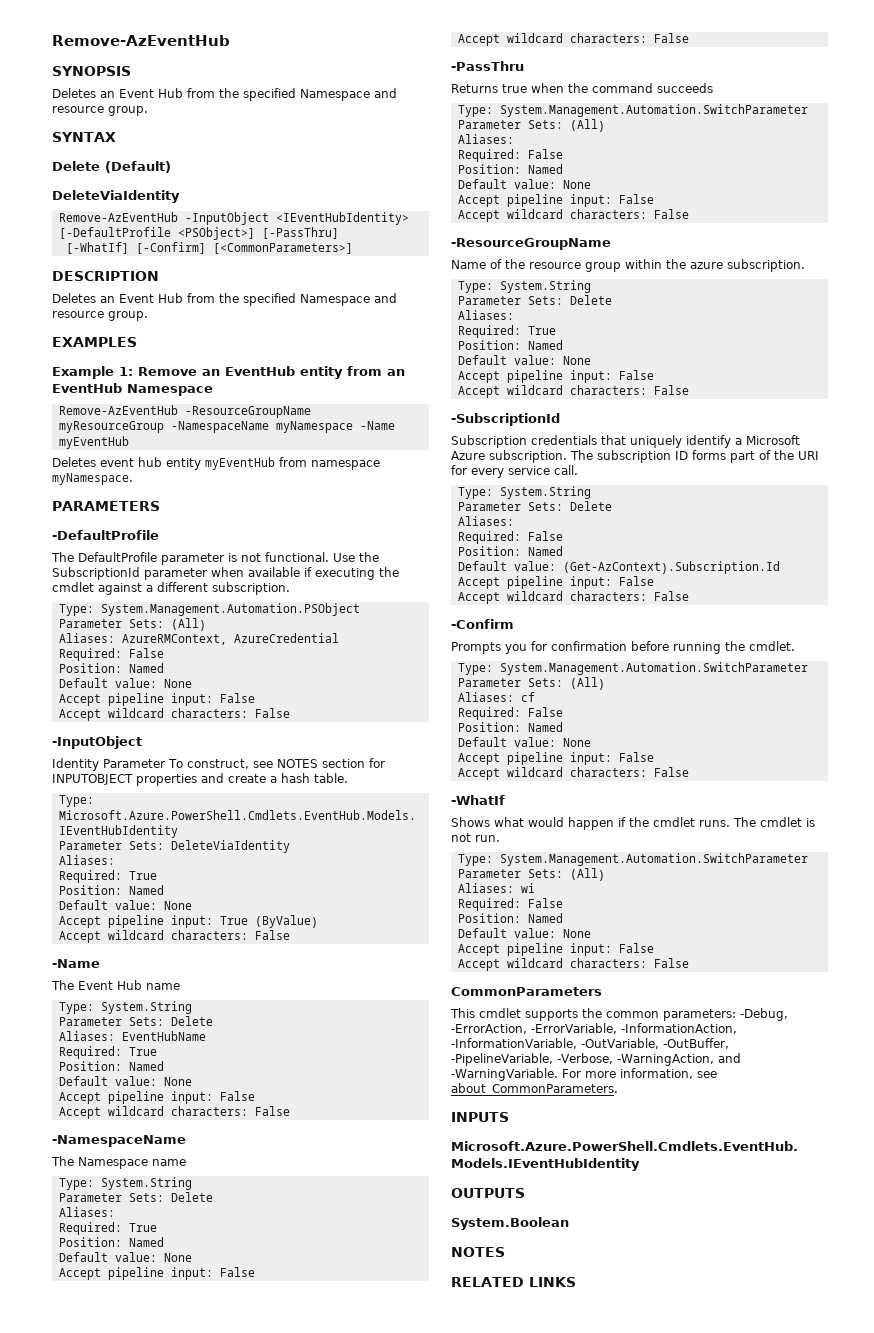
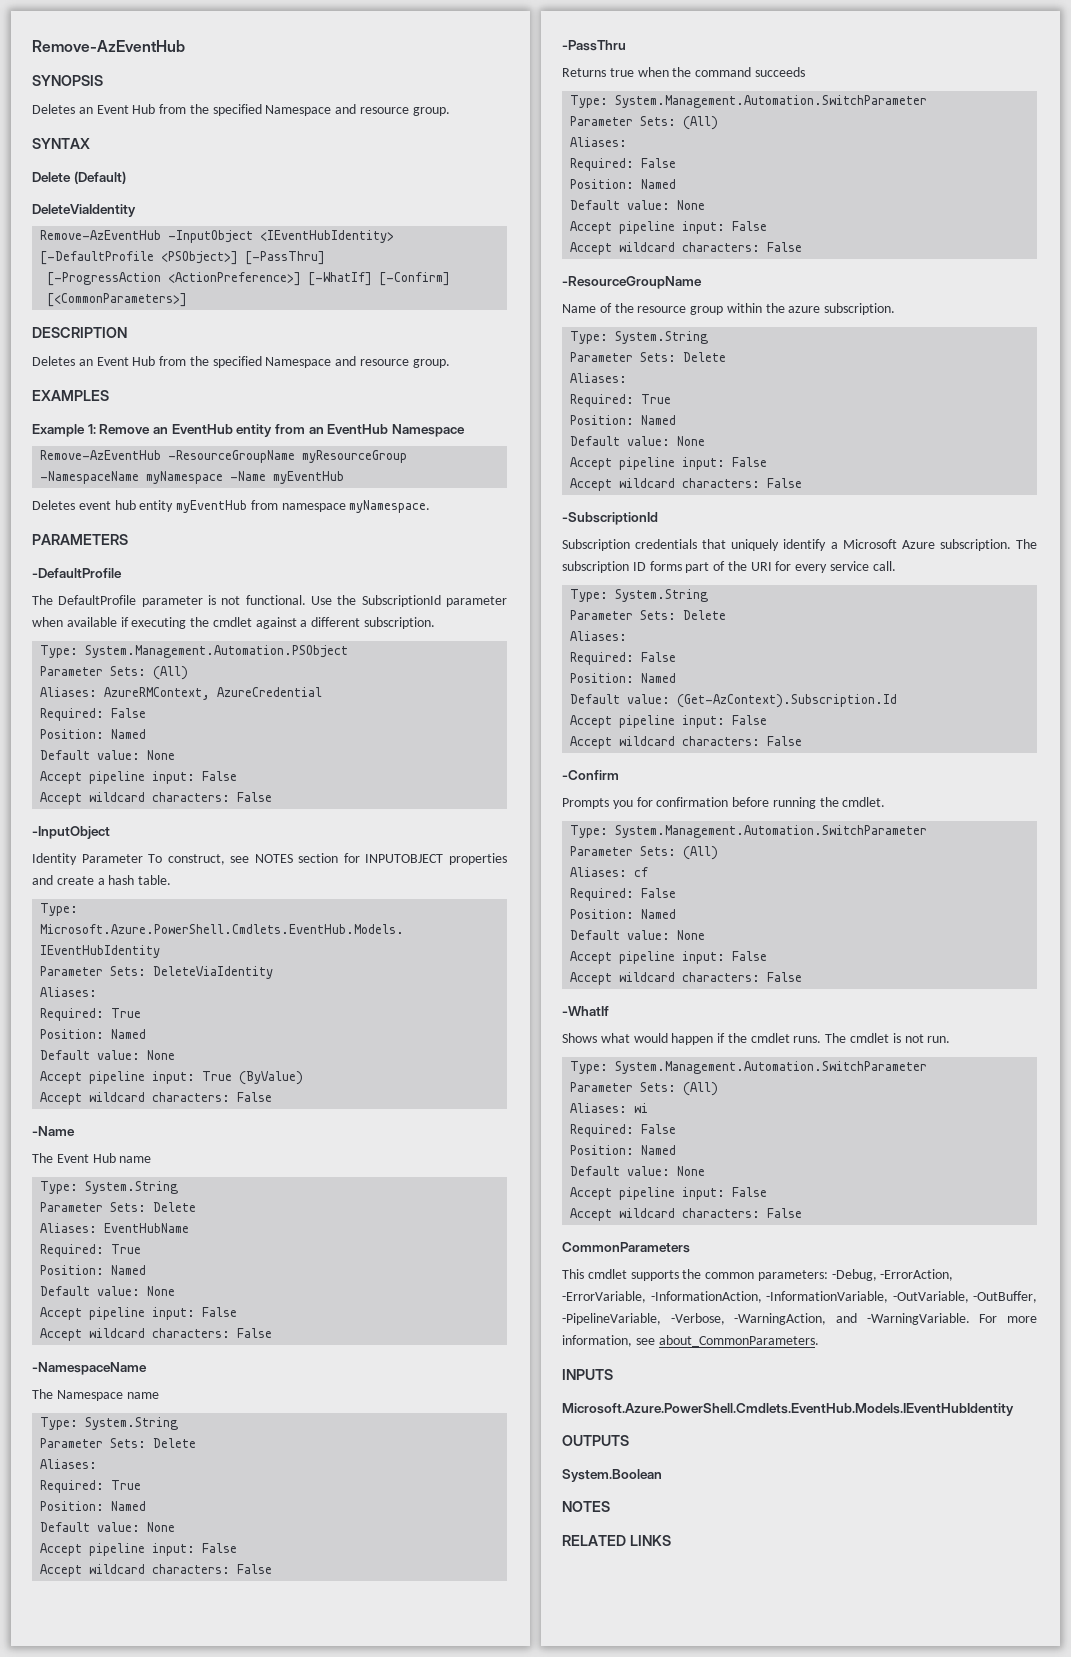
(339, 233) none -> [47,272,302,286] [-ProgressAction <ActionPreference>]

